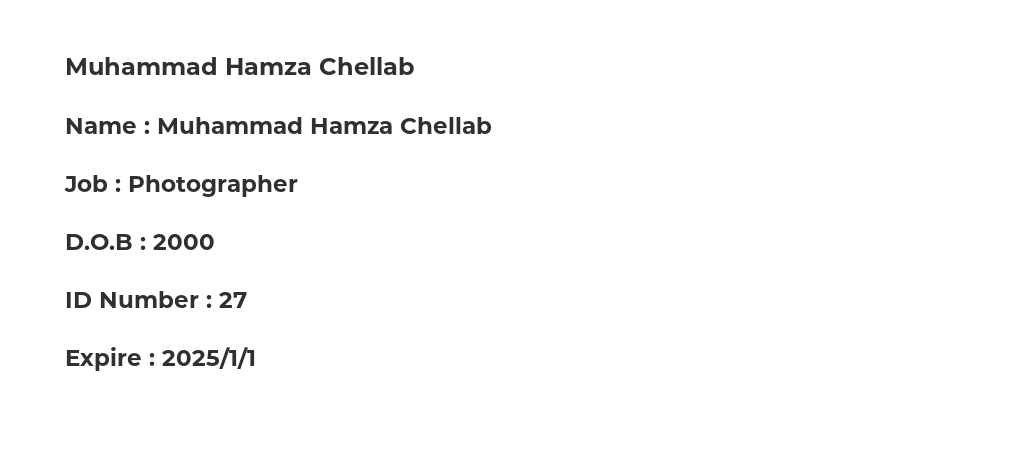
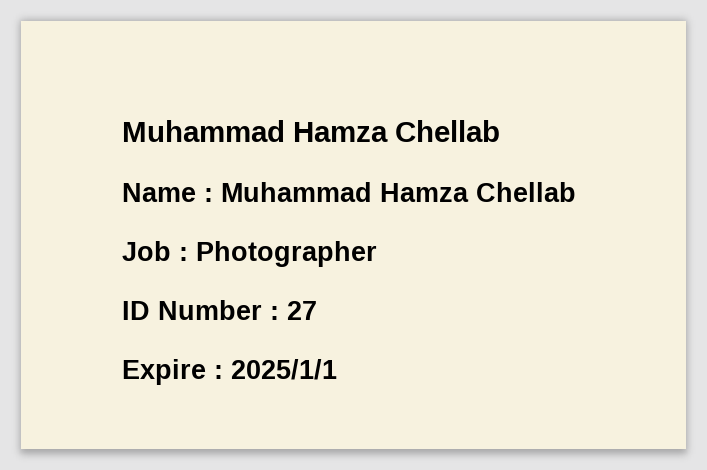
[65,234,215,250] // D.O.B : 2000 -> (377, 254) none

